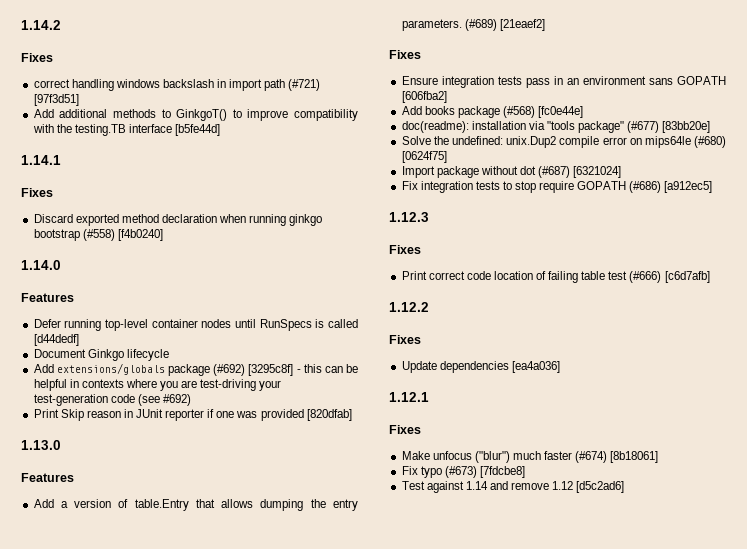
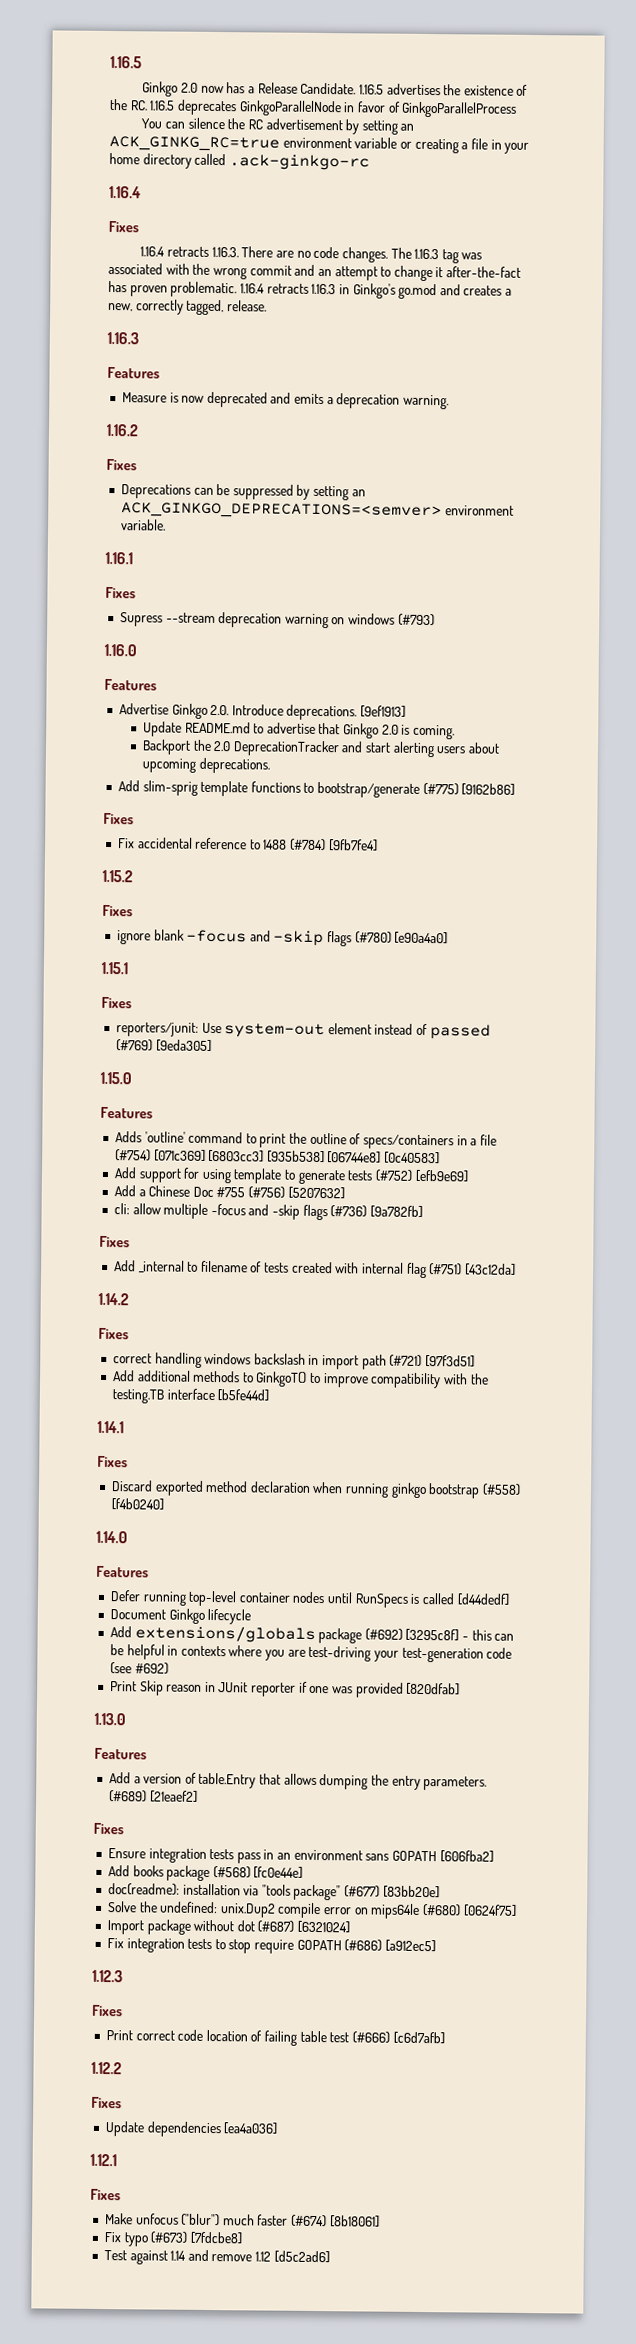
(21, 25) none -> [110,55,142,69] [142,81,529,97] [109,98,518,118] [141,117,415,135] [109,135,530,154] [109,152,370,171] [109,185,141,199] [108,220,139,233] [140,246,483,264] [108,262,522,282] [108,280,513,300] [108,299,267,316] [107,331,139,345] [107,366,160,379] [121,391,450,410] [106,423,139,437] [106,458,137,471] [120,484,366,501] [120,502,514,520] [120,519,166,531] [105,551,133,565] [105,586,136,599] [119,612,435,629] [104,643,137,657] [104,678,157,691] [118,703,407,721] [142,721,456,740] [141,739,501,758] [141,757,270,774] [117,780,516,798] [103,812,134,825] [117,837,378,852] [102,869,133,883] [102,904,133,917] [116,929,449,947] [101,961,128,975] [101,996,132,1009] [115,1022,491,1040] [115,1039,212,1052] [100,1071,132,1085] [100,1106,153,1119] [114,1131,497,1150] [114,1149,441,1165] [113,1167,469,1185] [113,1185,345,1200] [113,1203,424,1221] [99,1235,130,1248] [113,1260,516,1279] 1.16.5 // Ginkgo 2.0 now has a Release Candidate. 1.16.5 advertises the existence of the RC. 1.16.5 deprecates GinkgoParallelNode in favor of GinkgoParallelProcess // You can silence the RC advertisement by setting an ACK_GINKG_RC=true environment variable or creating a file in your home directory called .ack-ginkgo-rc // 1.16.4 // Fixes // 1.16.4 retracts 1.16.3. There are no code changes. The 1.16.3 tag was associated with the wrong commit and an attempt to change it after-the-fact has proven problematic. 1.16.4 retracts 1.16.3 in Ginkgo's go.mod and creates a new, correctly tagged, release. // 1.16.3 // Features // Measure is now deprecated and emits a deprecation warning. // 1.16.2 // Fixes // Deprecations can be suppressed by setting an ACK_GINKGO_DEPRECATIONS=<semver> environment variable. // 1.16.1 // Fixes // Supress --stream deprecation warning on windows (#793) // 1.16.0 // Features // Advertise Ginkgo 2.0. Introduce deprecations. [9ef1913] // Update README.md to advertise that Ginkgo 2.0 is coming. // Backport the 2.0 DeprecationTracker and start alerting users about upcoming deprecations. // Add slim-sprig template functions to bootstrap/generate (#775) [9162b86] // Fixes // Fix accidental reference to 1488 (#784) [9fb7fe4] // 1.15.2 // Fixes // ignore blank -focus and -skip flags (#780) [e90a4a0] // 1.15.1 // Fixes // reporters/junit: Use system-out element instead of passed (#769) [9eda305] // 1.15.0 // Features // Adds 'outline' command to print the outline of specs/containers in a file (#754) [071c369] [6803cc3] [935b538] [06744e8] [0c40583] // Add support for using template to generate tests (#752) [efb9e69] // Add a Chinese Doc #755 (#756) [5207632] // cli: allow multiple -focus and -skip flags (#736) [9a782fb] // Fixes // Add _internal to filename of tests created with internal flag (#751) [43c12da] //

